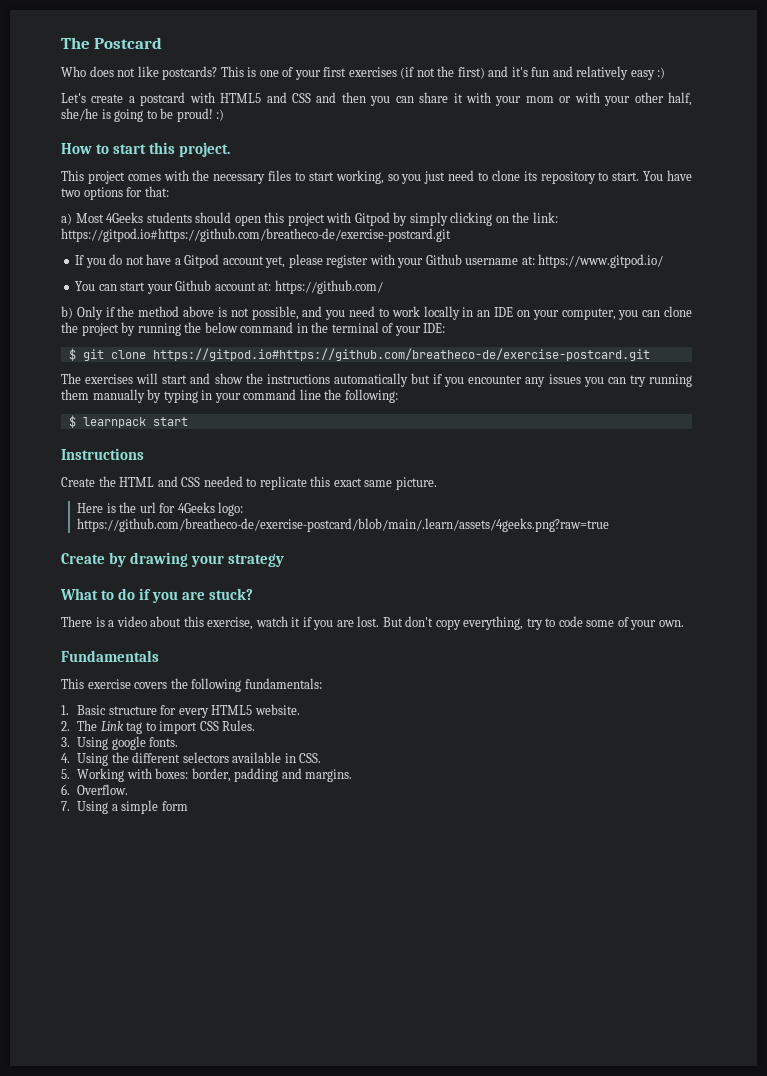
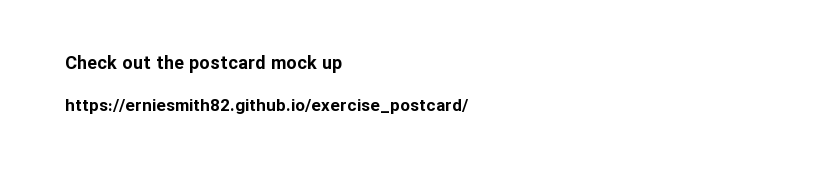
[61,37,163,49] [61,66,666,80] [61,92,693,106] [61,108,225,122] [61,142,231,157] [61,170,692,184] [61,186,169,200] [61,212,558,226] [61,228,451,242] [75,254,664,268] [75,280,383,294] [61,306,693,320] [61,322,446,336] [68,348,650,361] [61,373,692,387] [61,389,398,403] [68,415,188,428] [61,448,144,460] [61,476,437,490] [77,502,244,516] [77,518,610,532] [61,552,285,567] [60,588,254,603] [61,616,684,630] [61,650,159,662] [61,678,322,692] [61,704,300,718] [61,720,256,734] [61,736,179,750] [61,752,322,766] [61,768,353,782] [61,784,129,795] [61,800,188,814] The Postcard // Who does not like postcards? This is one of your first exercises (if not the first) and it's fun and relatively easy :) // Let's create a postcard with HTML5 and CSS and then you can share it with your mom or with your other half, she/he is going to be proud! :) // How to start this project. // This project comes with the necessary files to start working, so you just need to clone its repository to start. You have two options for that: // a) Most 4Geeks students should open this project with Gitpod by simply clicking on the link: https://gitpod.io#https://github.com/breatheco-de/exercise-postcard.git // If you do not have a Gitpod account yet, please register with your Github username at: https://www.gitpod.io/ // You can start your Github account at: https://github.com/ // b) Only if the method above is not possible, and you need to work locally in an IDE on your computer, you can clone the project by running the below command in the terminal of your IDE: // $ git clone https://gitpod.io#https://github.com/breatheco-de/exercise-postcard.git // The exercises will start and show the instructions automatically but if you encounter any issues you can try running them manually by typing in your command line the following: // $ learnpack start // Instructions // Create the HTML and CSS needed to replicate this exact same picture. // Here is the url for 4Geeks logo: https://github.com/breatheco-de/exercise-postcard/blob/main/.learn/assets/4geeks.png?raw=true // Create by drawing your strategy // What to do if you are stuck? // There is a video about this exercise, watch it if you are lost. But don't copy everything, try to code some of your own. // Fundamentals // This exercise covers the following fundamentals: // 1. Basic structure for every HTML5 website. // 2. The Link tag to import CSS Rules. // 3. Using google fonts. // 4. Using the different selectors available in CSS. // 5. Working with boxes: border, padding and margins. // 6. Overflow. // 7. Using a simple form -> [65,55,342,73] [65,99,469,114] Check out the postcard mock up // https://erniesmith82.github.io/exercise_postcard/

